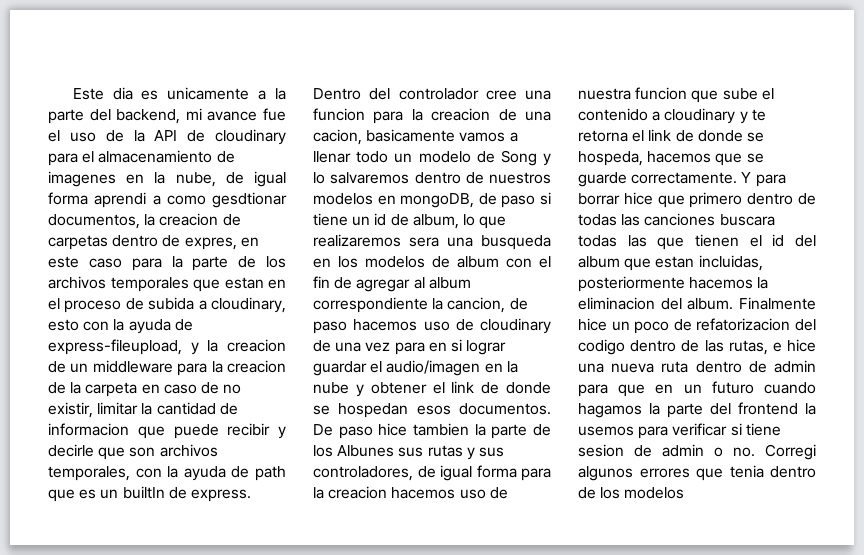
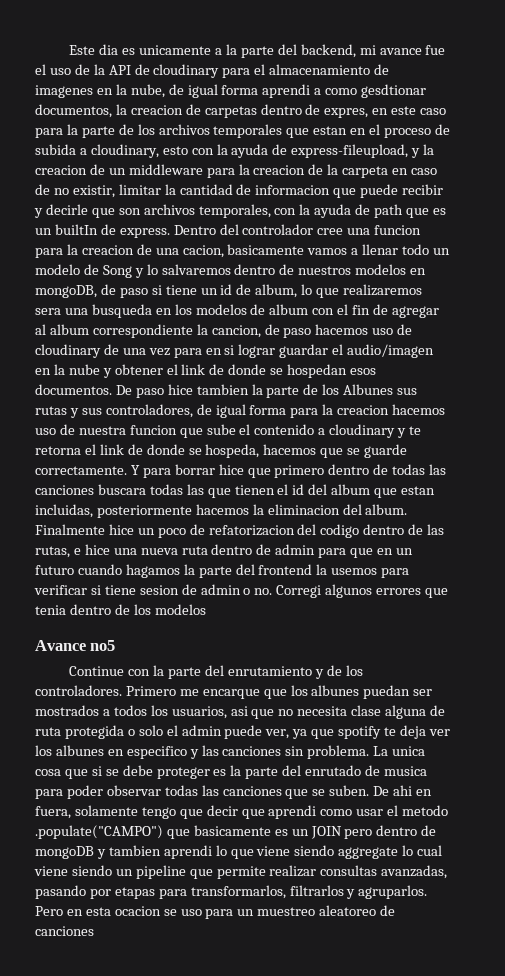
(685, 493) none -> [35,640,116,651] [69,665,363,679] [35,685,433,699] [35,705,446,719] [35,725,450,739] [35,745,426,759] [35,765,427,779] [35,785,433,799] [35,805,449,819] [35,825,437,839] [35,845,443,859] [34,865,448,879] [35,885,428,899] [35,905,396,919] [35,926,94,936] // Avance no5 // Continue con la parte del enrutamiento y de los controladores. Primero me encarque que los albunes puedan ser mostrados a todos los usuarios, asi que no necesita clase alguna de ruta protegida o solo el admin puede ver, ya que spotify te deja ver los albunes en especifico y las canciones sin problema. La unica cosa que si se debe proteger es la parte del enrutado de musica para poder observar todas las canciones que se suben. De ahi en fuera, solamente tengo que decir que aprendi como usar el metodo .populate("CAMPO") que basicamente es un JOIN pero dentro de mongoDB y tambien aprendi lo que viene siendo aggregate lo cual viene siendo un pipeline que permite realizar consultas avanzadas, pasando por etapas para transformarlos, filtrarlos y agruparlos. Pero en esta ocacion se uso para un muestreo aleatoreo de canciones

